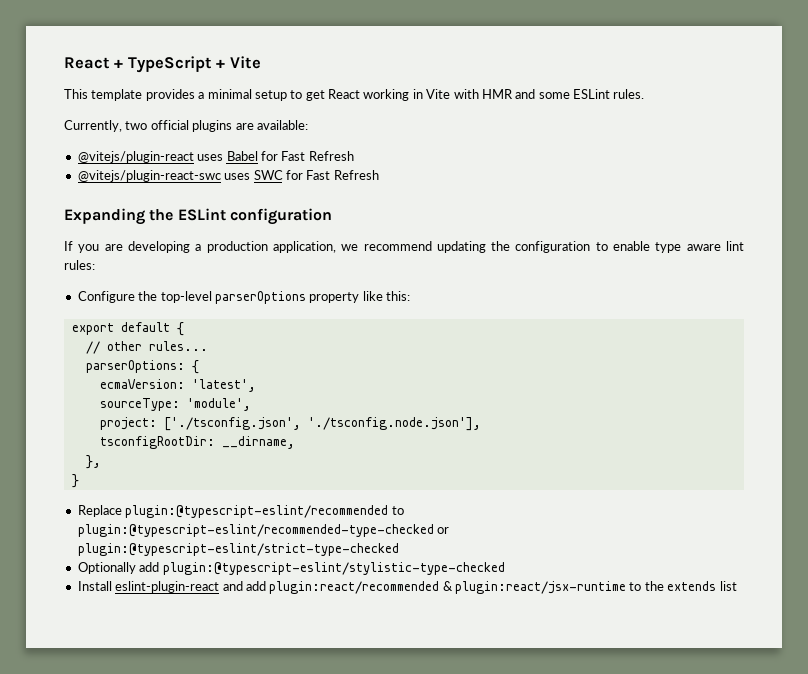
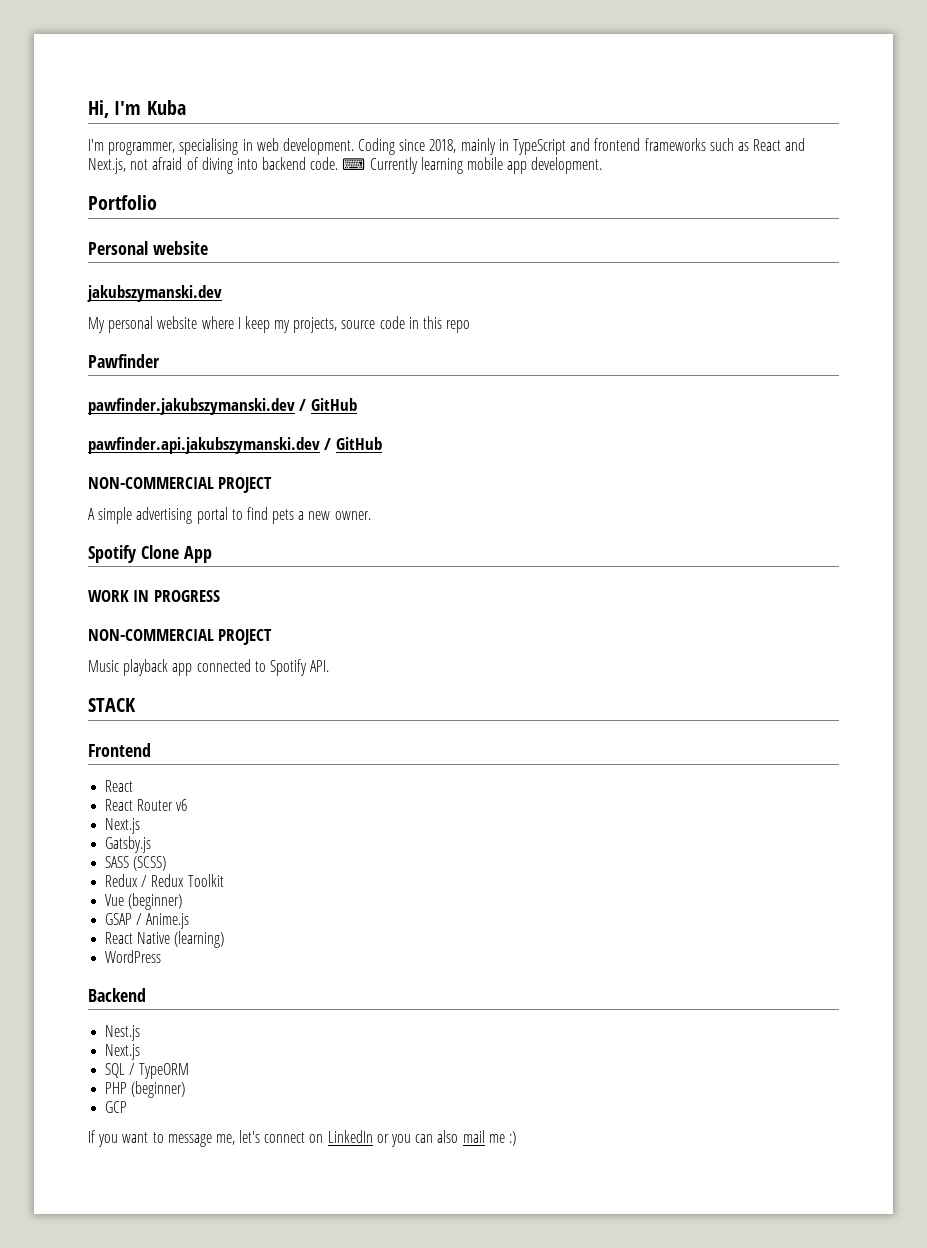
[64,56,261,73] [64,89,645,101] [64,120,308,132] [77,151,354,163] [77,170,379,182] [64,208,332,225] [64,241,744,253] [64,260,95,270] [77,291,410,304] [71,322,184,336] [85,341,208,354] [85,360,199,374] [99,379,256,392] [99,398,251,411] [99,417,481,431] [99,436,295,449] [85,455,101,469] [71,474,79,488] [77,505,404,518] [77,524,450,537] [77,543,399,556] [77,562,505,575] [77,581,737,594] React + TypeScript + Vite // This template provides a minimal setup to get React working in Vite with HMR and some ESLint rules. // Currently, two official plugins are available: // @vitejs/plugin-react uses Babel for Fast Refresh // @vitejs/plugin-react-swc uses SWC for Fast Refresh // Expanding the ESLint configuration // If you are developing a production application, we recommend updating the configuration to enable type aware lint rules: // Configure the top-level parserOptions property like this: // export default { // // other rules... // parserOptions: { // ecmaVersion: 'latest', // sourceType: 'module', // project: ['./tsconfig.json', './tsconfig.node.json'], // tsconfigRootDir: __dirname, // }, // } // Replace plugin:@typescript-eslint/recommended to plugin:@typescript-eslint/recommended-type-checked or plugin:@typescript-eslint/strict-type-checked // Optionally add plugin:@typescript-eslint/stylistic-type-checked // Install eslint-plugin-react and add plugin:react/recommended & plugin:react/jsx-runtime to the extends list -> [88,100,186,118] [88,138,806,155] [88,157,603,174] [88,195,157,210] [88,241,208,255] [87,285,222,302] [88,316,471,333] [88,354,160,368] [88,398,357,415] [88,437,382,454] [88,477,273,493] [88,507,371,524] [88,545,212,563] [88,590,220,602] [88,629,273,645] [88,659,330,676] [88,698,136,712] [88,743,151,757] [105,780,134,792] [105,799,188,811] [105,818,141,834] [105,836,152,853] [105,856,167,871] [105,874,224,887] [105,893,183,910] [105,913,190,929] [105,931,225,948] [105,950,162,963] [88,988,146,1002] [105,1025,141,1041] [105,1044,141,1060] [105,1063,190,1079] [105,1081,186,1098] [105,1101,128,1113] [88,1130,516,1147] Hi, I'm Kuba // I'm programmer, specialising in web development. Coding since 2018, mainly in TypeScript and frontend frameworks such as React and Next.js, not afraid of diving into backend code. ⌨ Currently learning mobile app development. // Portfolio // Personal website // jakubszymanski.dev // My personal website where I keep my projects, source code in this repo // Pawfinder // pawfinder.jakubszymanski.dev / GitHub // pawfinder.api.jakubszymanski.dev / GitHub // NON-COMMERCIAL PROJECT // A simple advertising portal to find pets a new owner. // Spotify Clone App // WORK IN PROGRESS // NON-COMMERCIAL PROJECT // Music playback app connected to Spotify API. // STACK // Frontend // React // React Router v6 // Next.js // Gatsby.js // SASS (SCSS) // Redux / Redux Toolkit // Vue (beginner) // GSAP / Anime.js // React Native (learning) // WordPress // Backend // Nest.js // Next.js // SQL / TypeORM // PHP (beginner) // GCP // If you want to message me, let's connect on LinkedIn or you can also mail me :)

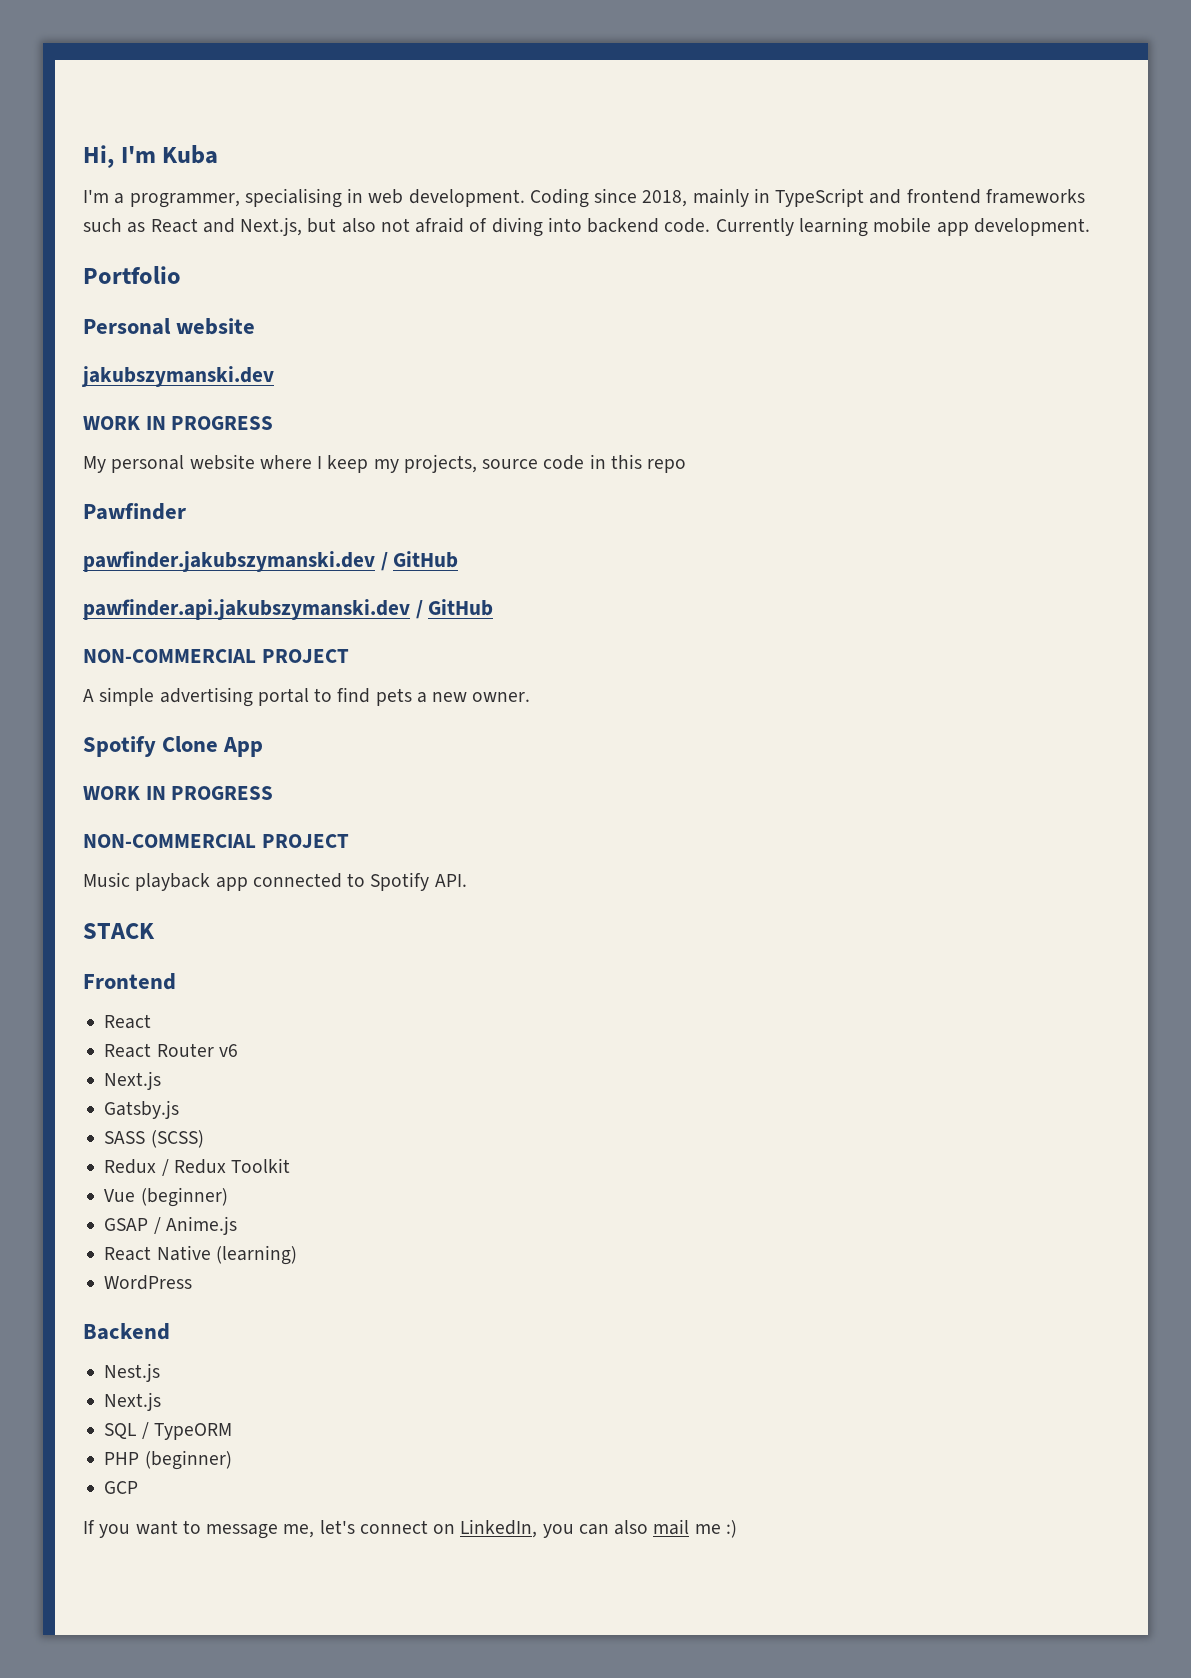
(104, 145) none -> [114,193,125,204] a
(126, 166) none -> [307,218,376,233] but also
[342,158,366,170] ⌨ -> (711, 225) none
(222, 293) none -> [83,416,274,430] // WORK IN PROGRESS
[327,1130,389,1143] LinkedIn or -> [460,1519,538,1538] LinkedIn,

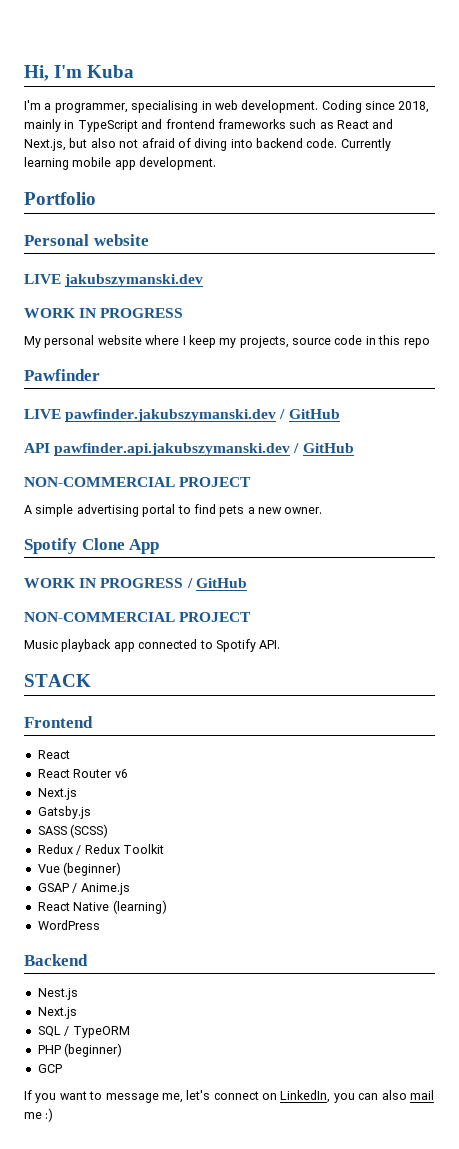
(256, 326) none -> [24,274,61,284] LIVE
(186, 511) none -> [24,409,61,419] LIVE
(459, 559) none -> [24,443,50,453] API
(274, 793) none -> [186,578,247,588] / GitHub

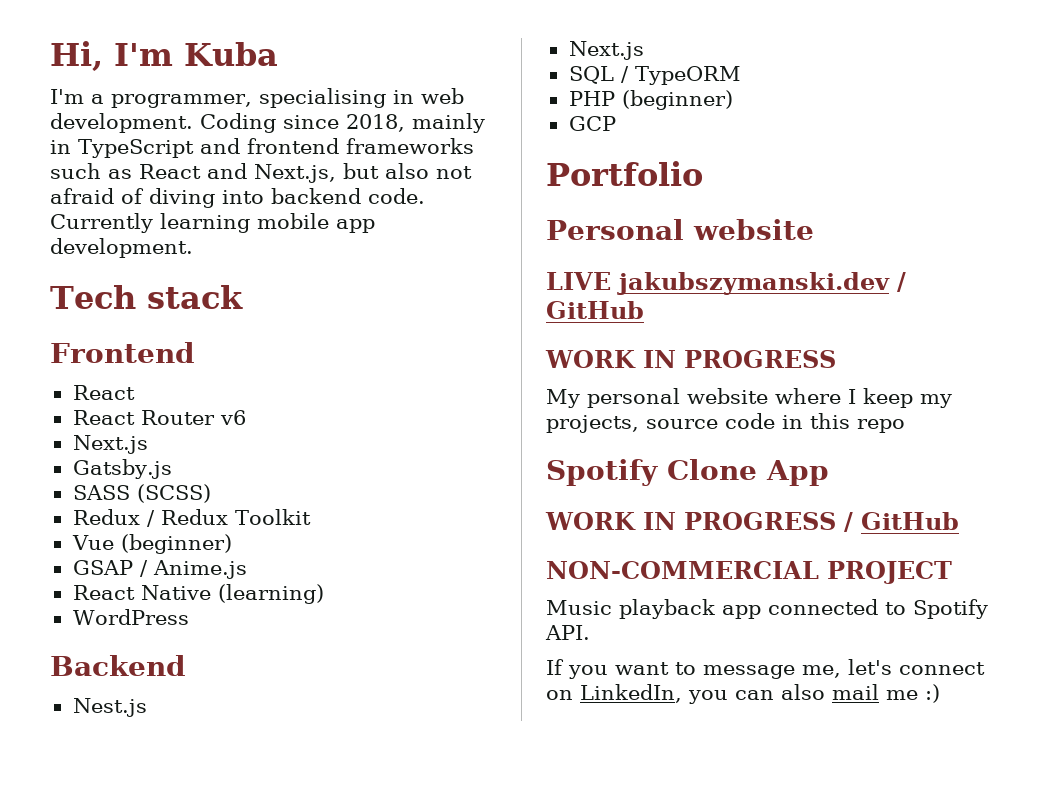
[24,192,96,205] [24,234,149,246] [24,274,204,287] [24,308,184,318] [24,335,430,348] [24,369,100,381] [24,409,340,422] [24,443,354,456] [24,477,252,487] [24,504,323,517] [24,538,160,554] [24,578,247,588] [24,612,252,622] [24,639,281,652] [24,674,91,687] Portfolio // Personal website // LIVE jakubszymanski.dev // WORK IN PROGRESS // My personal website where I keep my projects, source code in this repo // Pawfinder // LIVE pawfinder.jakubszymanski.dev / GitHub // API pawfinder.api.jakubszymanski.dev / GitHub // NON-COMMERCIAL PROJECT // A simple advertising portal to find pets a new owner. // Spotify Clone App // WORK IN PROGRESS / GitHub // NON-COMMERCIAL PROJECT // Music playback app connected to Spotify API. // STACK -> [50,285,243,309] Tech stack
(62, 1068) none -> [546,161,703,186] [546,219,814,240] [546,272,906,295] [546,301,644,319] [545,350,836,368] [546,388,952,408] [546,413,905,433] [546,459,829,486] [545,512,959,532] [546,561,952,584] [546,599,988,619] [545,625,590,640] // Portfolio // Personal website // LIVE jakubszymanski.dev / GitHub // WORK IN PROGRESS // My personal website where I keep my projects, source code in this repo // Spotify Clone App // WORK IN PROGRESS / GitHub // NON-COMMERCIAL PROJECT // Music playback app connected to Spotify API.

